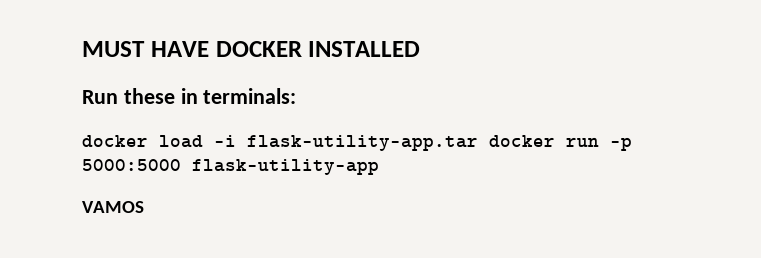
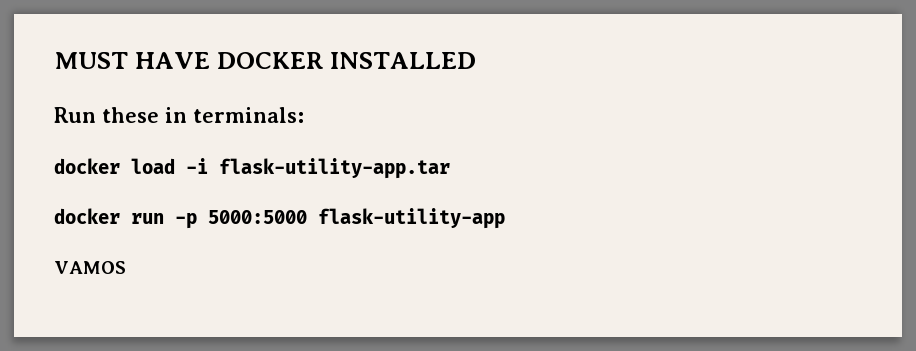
(478, 143) none -> (450, 168) //

